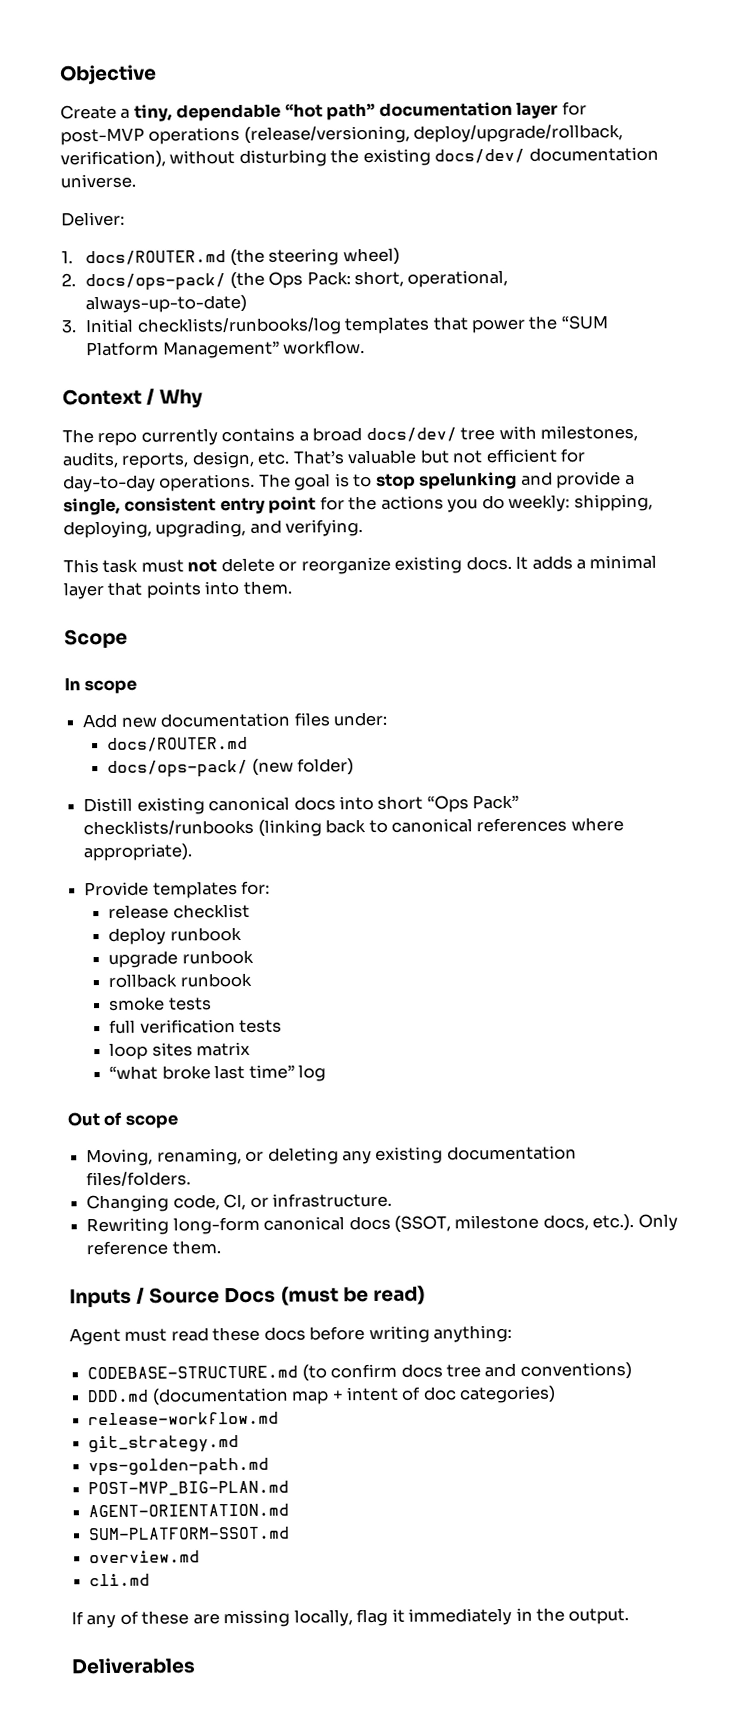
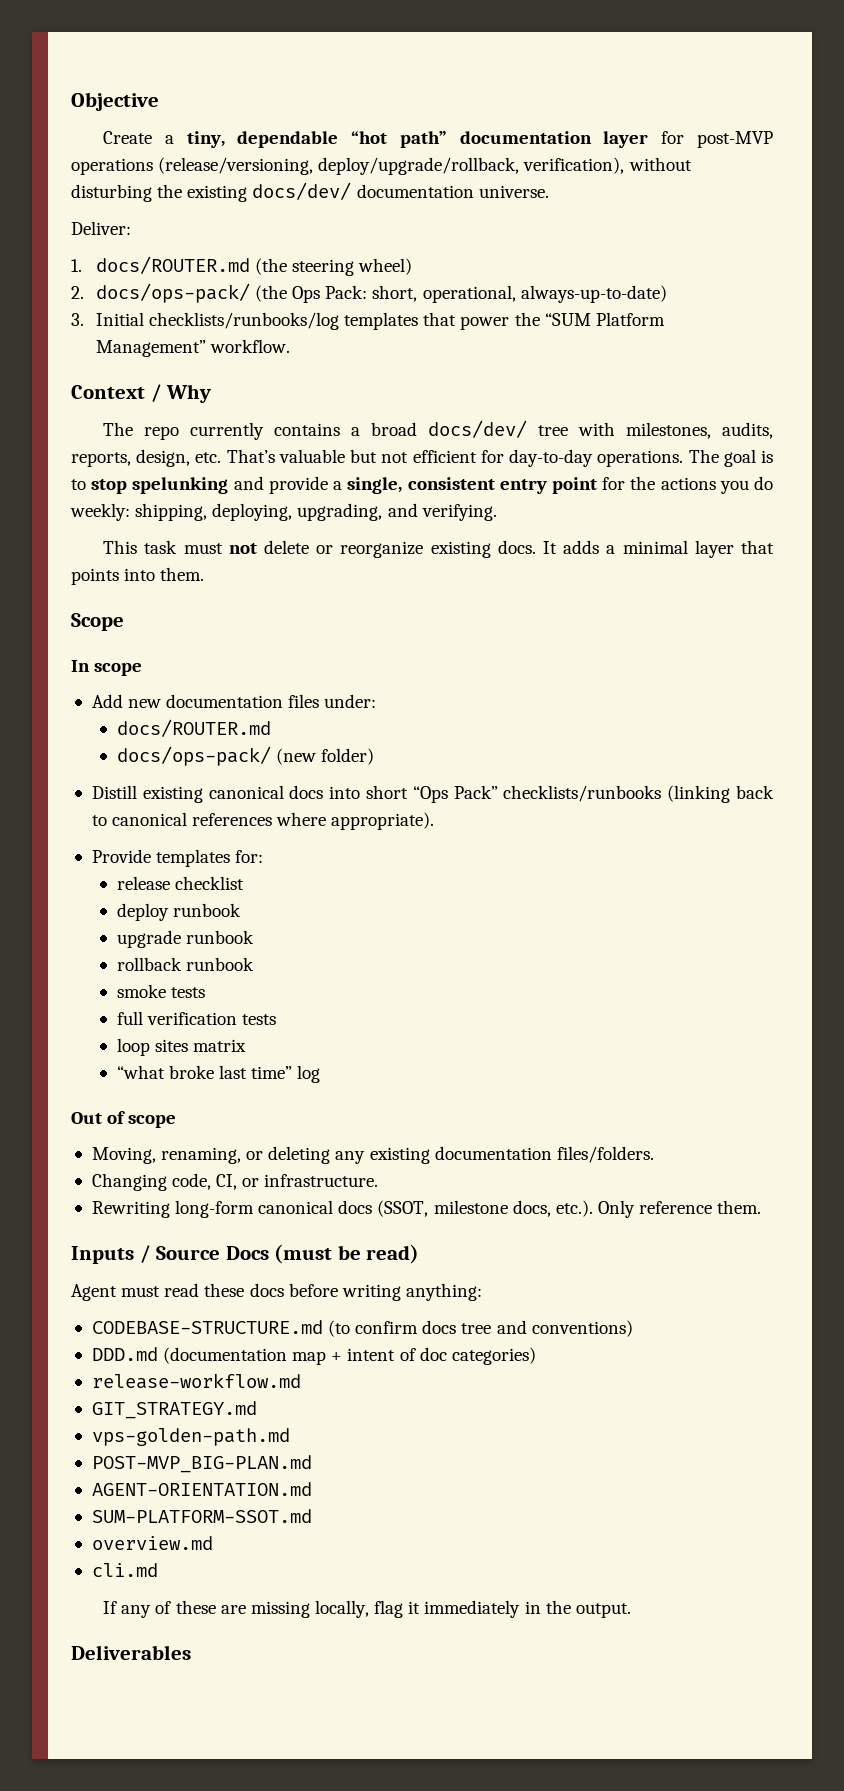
[88,1435,240,1454] git_strategy.md -> [91,1401,257,1419] GIT_STRATEGY.md

